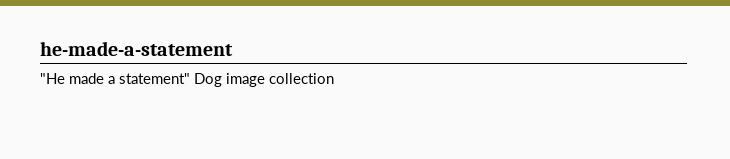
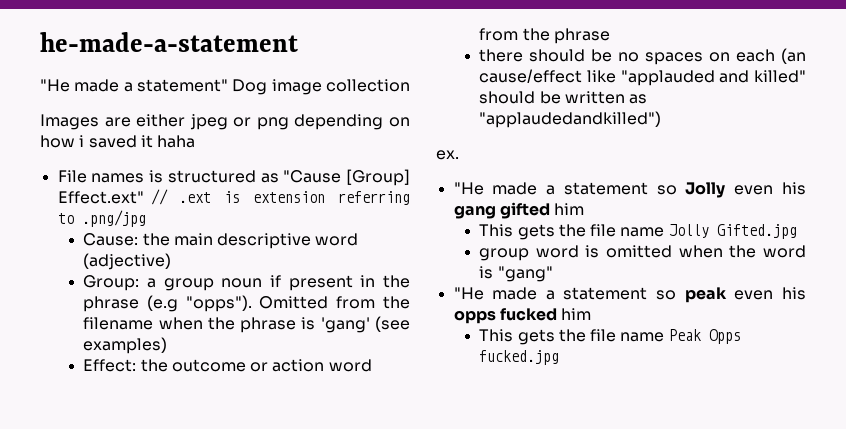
(334, 78) none -> [40,114,410,130] [40,135,196,148] [57,169,411,186] [57,189,410,205] [57,210,146,227] [83,233,359,249] [83,253,172,270] [83,275,410,291] [83,295,411,312] [83,316,410,333] [83,337,168,354] [83,359,372,372] [479,28,610,44] [479,48,806,65] [479,69,806,86] [479,91,648,104] [479,111,662,128] [436,150,459,160] [453,182,806,198] [453,202,585,219] [479,224,797,240] [479,245,806,261] [479,266,553,282] [453,287,806,303] [453,308,592,324] [479,329,741,345] [479,350,560,365] // Images are either jpeg or png depending on how i saved it haha // File names is structured as "Cause [Group] Effect.ext" // .ext is extension referring to .png/jpg // Cause: the main descriptive word (adjective) // Group: a group noun if present in the phrase (e.g "opps"). Omitted from the filename when the phrase is 'gang' (see examples) // Effect: the outcome or action word from the phrase // there should be no spaces on each (an cause/effect like "applauded and killed" should be written as "applaudedandkilled") // ex. // "He made a statement so Jolly even his gang gifted him // This gets the file name Jolly Gifted.jpg // group word is omitted when the word is "gang" // "He made a statement so peak even his opps fucked him // This gets the file name Peak Opps fucked.jpg

